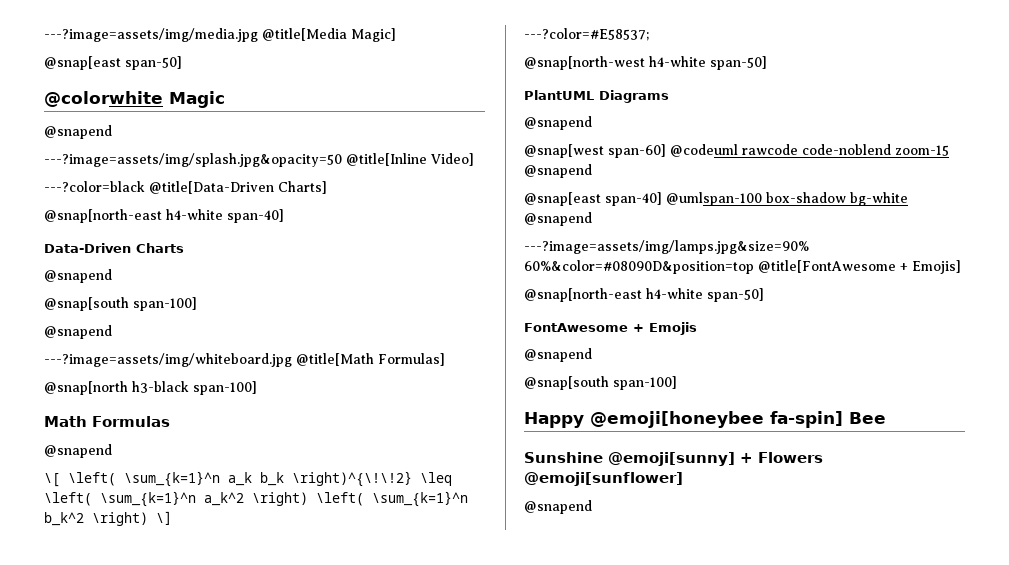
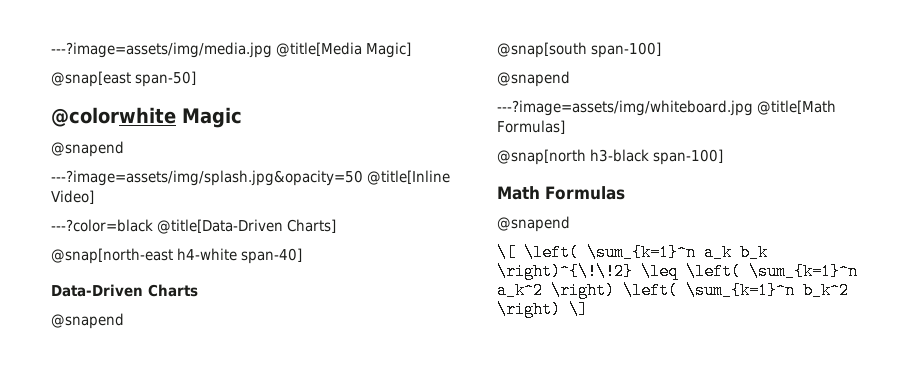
[524,28,649,41] [524,56,767,70] [524,90,669,103] [524,116,592,130] [524,144,949,158] [524,164,592,178] [524,192,908,206] [524,212,592,226] [524,240,809,254] [524,260,961,274] [524,288,764,302] [524,322,697,335] [524,348,592,362] [524,376,677,390] [524,411,886,428] [524,452,823,466] [524,472,683,486] [524,500,592,514] // ---?color=#E58537; // @snap[north-west h4-white span-50] // PlantUML Diagrams // @snapend // @snap[west span-60] @codeuml rawcode code-noblend zoom-15 @snapend // @snap[east span-40] @umlspan-100 box-shadow bg-white @snapend // ---?image=assets/img/lamps.jpg&size=90% 60%&color=#08090D&position=top @title[FontAwesome + Emojis] // @snap[north-east h4-white span-50] // FontAwesome + Emojis // @snapend // @snap[south span-100] // Happy @emoji[honeybee fa-spin] Bee // Sunshine @emoji[sunny] + Flowers @emoji[sunflower] // @snapend -> (588, 309) none

